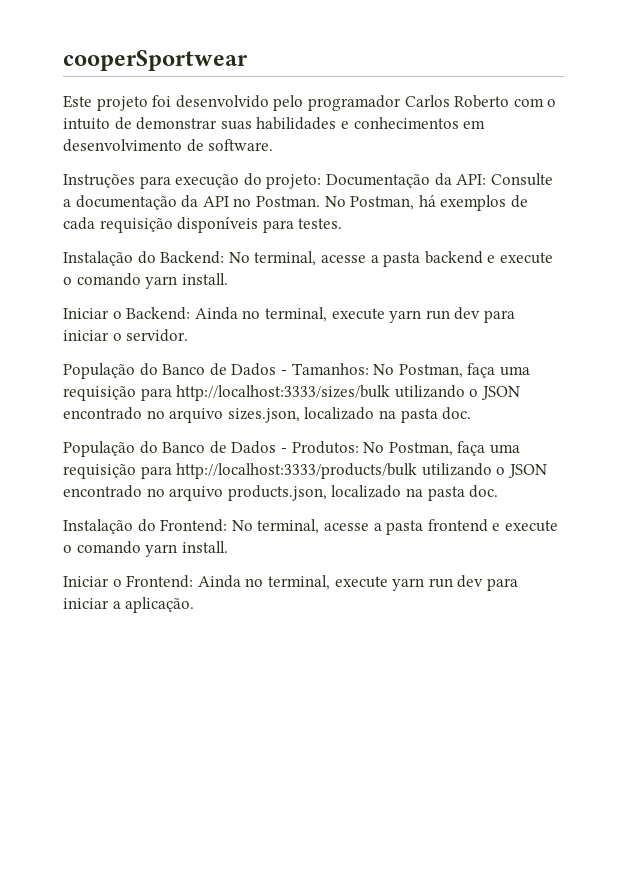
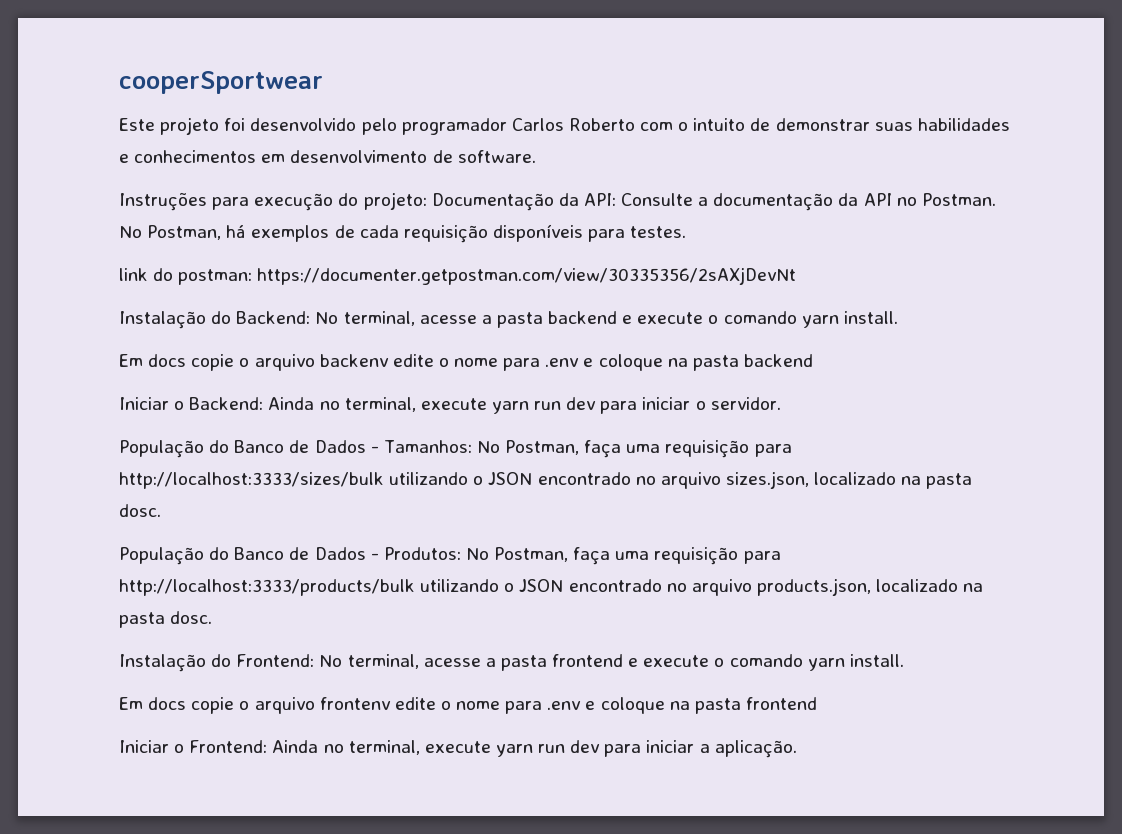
(343, 223) none -> [119,267,797,285] // link do postman: https://documenter.getpostman.com/view/30335356/2sAXjDevNt
(228, 279) none -> [119,354,813,371] // Em docs copie o arquivo backenv edite o nome para .env e coloque na pasta backend
[442,407,472,420] doc. -> [119,504,161,517] dosc.
[469,485,499,498] doc. -> [170,611,213,624] dosc.
(228, 547) none -> [119,697,817,714] // Em docs copie o arquivo frontenv edite o nome para .env e coloque na pasta frontend

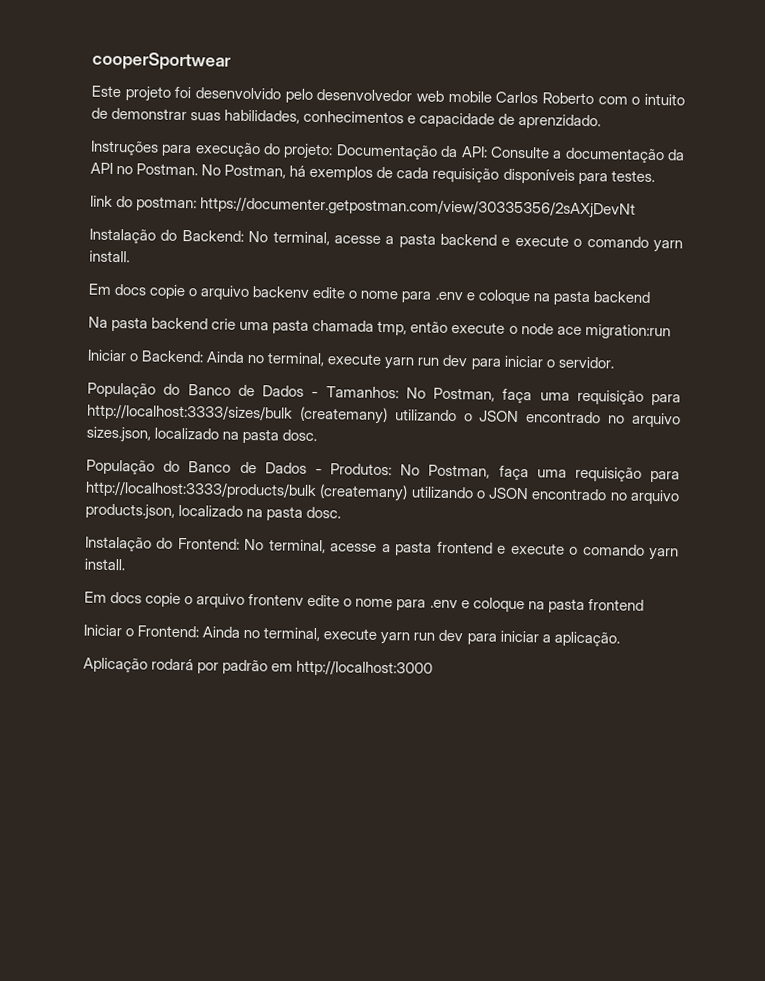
[401,118,507,135] programador -> [316,88,492,103] desenvolvedor web mobile
[917,118,1010,131] [119,150,536,163] habilidades e conhecimentos em desenvolvimento de software. -> [224,109,602,130] habilidades, conhecimentos e capacidade de aprenzidado.
(813, 360) none -> [88,316,671,340] // Na pasta backend crie uma pasta chamada tmp, então execute o node ace migration:run
(384, 480) none -> [298,406,388,425] (createmany)
(415, 587) none -> [319,484,409,502] (createmany)
(797, 749) none -> [83,657,434,677] // Aplicação rodará por padrão em http://localhost:3000

